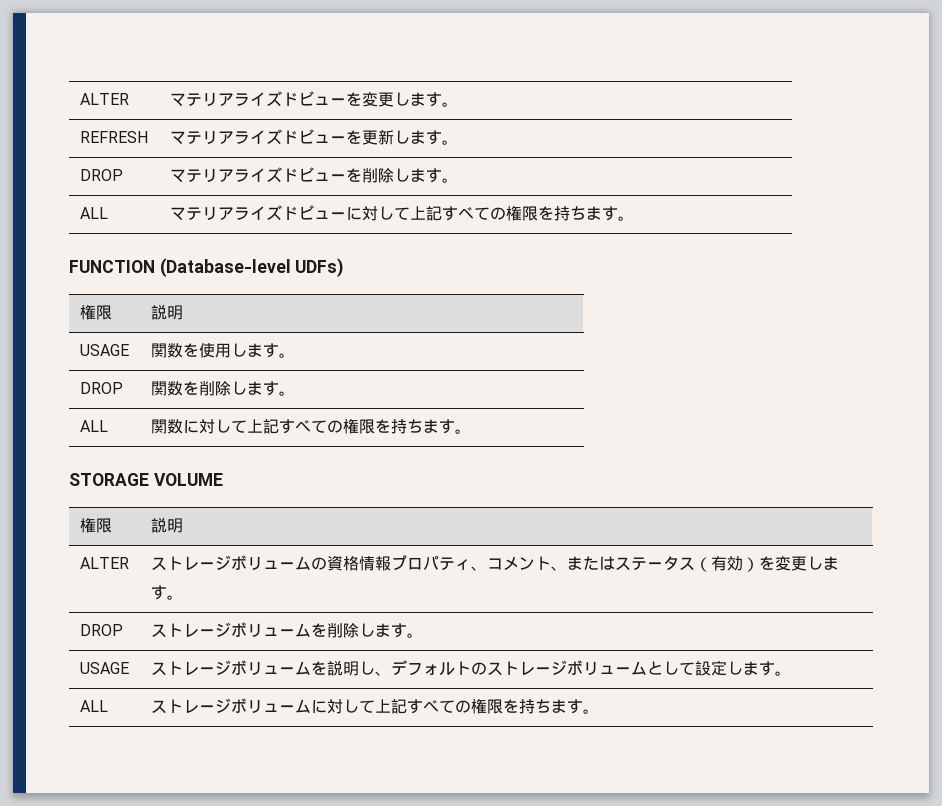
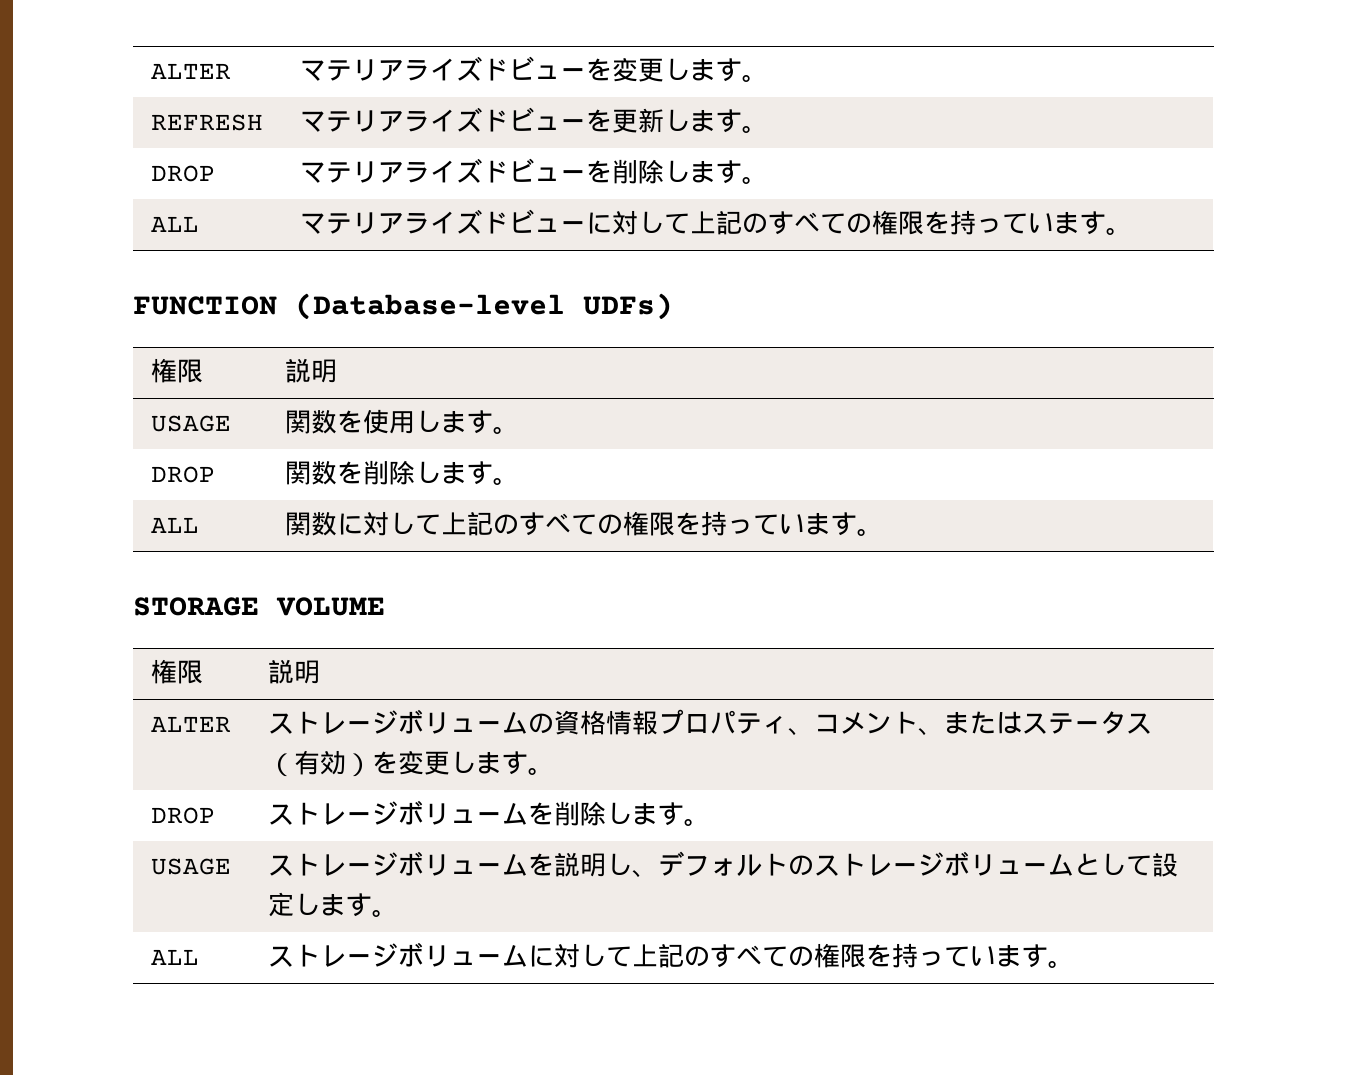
[441,206,586,221] すべての権限を持ち -> [742,210,1055,235] のすべての権限を持ってい
[278,419,423,434] すべての権限を持ち -> [493,511,806,536] のすべての権限を持ってい
[406,699,551,714] すべての権限を持ち -> [684,943,997,968] のすべての権限を持ってい

